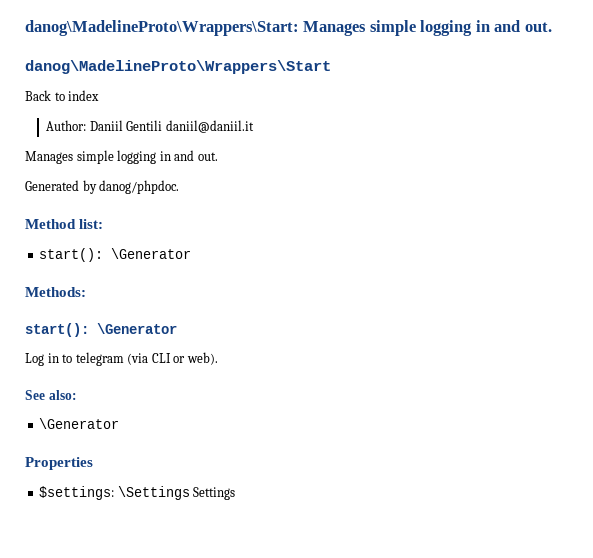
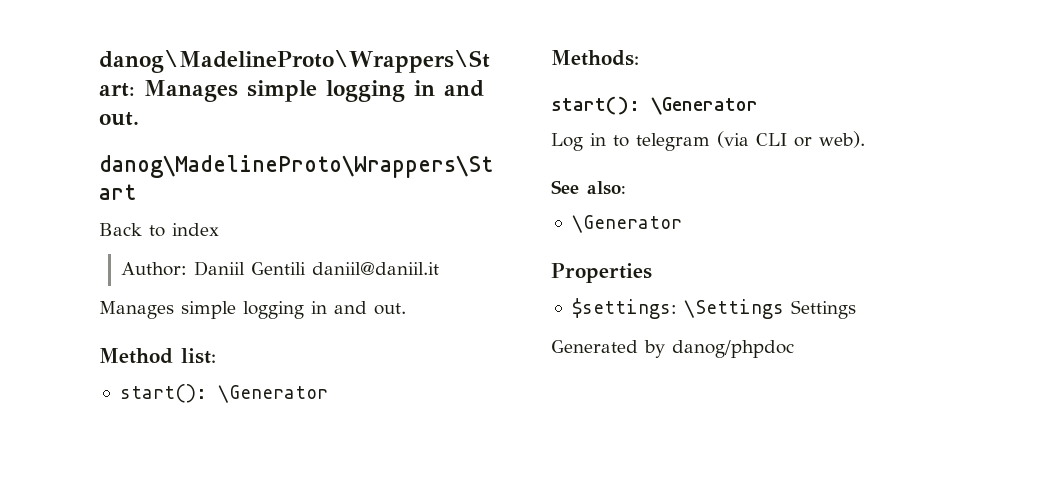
[25,180,180,194] // Generated by danog/phpdoc. -> (406, 309) none
(236, 493) none -> [551,340,794,358] // Generated by danog/phpdoc

